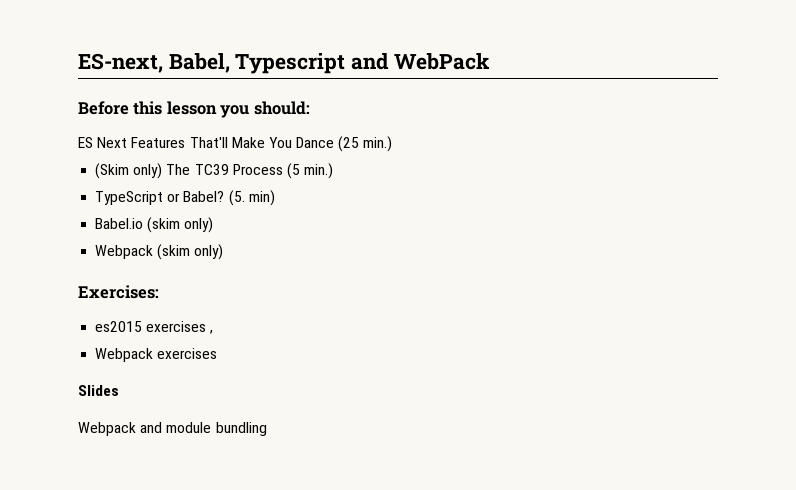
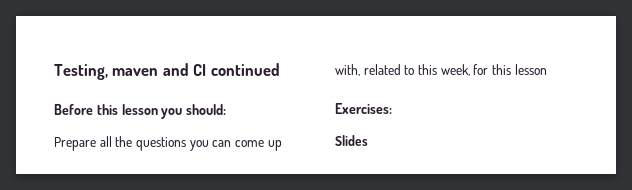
[78,53,490,74] ES-next, Babel, Typescript and WebPack -> [54,63,280,80] Testing, maven and CI continued
[78,136,393,152] [95,163,334,179] [95,190,275,206] [95,217,214,233] [95,244,224,260] [78,285,159,299] [95,321,214,334] [95,348,218,362] [78,385,119,396] [78,422,267,436] ES Next Features That'll Make You Dance (25 min.) // (Skim only) The TC39 Process (5 min.) // TypeScript or Babel? (5. min) // Babel.io (skim only) // Webpack (skim only) // Exercises: // es2015 exercises , // Webpack exercises // Slides // Webpack and module bundling -> [54,136,282,151] [335,64,547,76] [335,103,392,114] [335,135,368,146] Prepare all the questions you can come up with, related to this week, for this lesson // Exercises: // Slides

